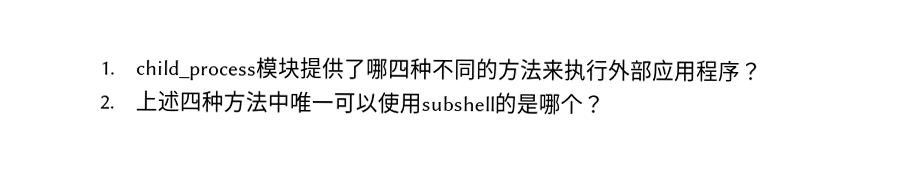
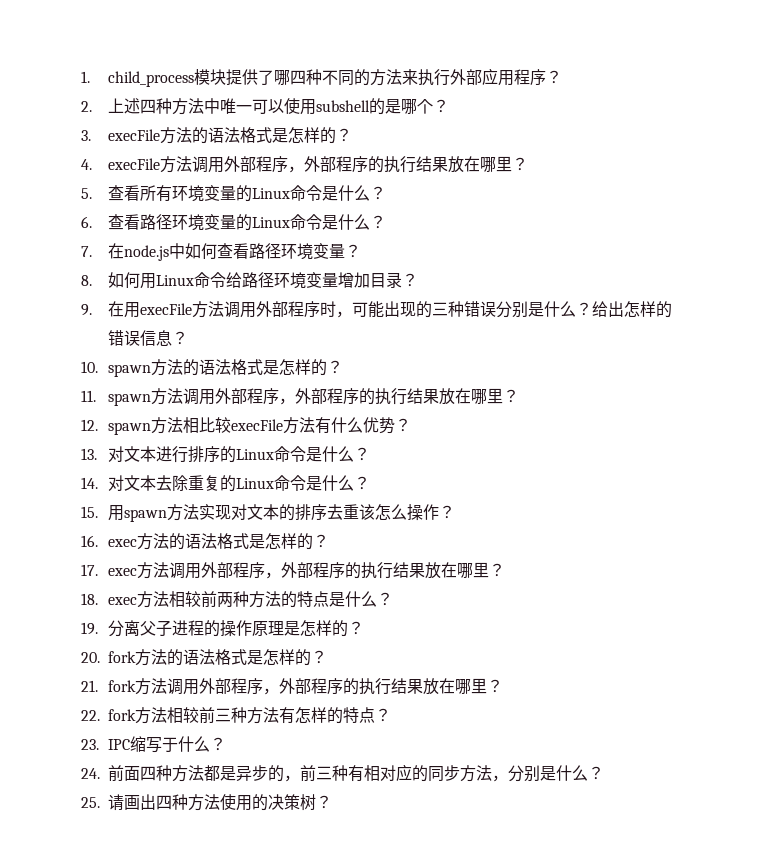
(606, 104) none -> [81,127,352,144] [81,156,528,173] [81,185,386,202] [81,214,386,231] [81,243,361,261] [81,272,418,289] [81,301,672,318] [107,330,188,346] [81,359,343,377] [81,388,519,406] [81,417,411,435] [81,446,370,463] [81,475,370,492] [81,504,455,522] [81,533,329,550] [81,562,505,579] [81,591,393,608] [81,620,364,637] [81,649,327,666] [81,678,503,695] [81,707,391,724] [81,736,226,753] [81,764,604,782] [81,794,332,811] // 3. execFile方法的语法格式是怎样的？ // 4. execFile方法调用外部程序，外部程序的执行结果放在哪里？ // 5.查看所有环境变量的Linux命令是什么？ // 6.查看路径环境变量的Linux命令是什么？ // 7.在node.js中如何查看路径环境变量？ // 8.如何用Linux命令给路径环境变量增加目录？ // 9.在用execFile方法调用外部程序时，可能出现的三种错误分别是什么？给出怎样的错误信息？ // 10. spawn方法的语法格式是怎样的？ // 11. spawn方法调用外部程序，外部程序的执行结果放在哪里？ // 12. spawn方法相比较execFile方法有什么优势？ // 13.对文本进行排序的Linux命令是什么？ // 14.对文本去除重复的Linux命令是什么？ // 15.用spawn方法实现对文本的排序去重该怎么操作？ // 16. exec方法的语法格式是怎样的？ // 17. exec方法调用外部程序，外部程序的执行结果放在哪里？ // 18. exec方法相较前两种方法的特点是什么？ // 19.分离父子进程的操作原理是怎样的？ // 20. fork方法的语法格式是怎样的？ // 21. fork方法调用外部程序，外部程序的执行结果放在哪里？ // 22. fork方法相较前三种方法有怎样的特点？ // 23. IPC缩写于什么？ // 24.前面四种方法都是异步的，前三种有相对应的同步方法，分别是什么？ // 25.请画出四种方法使用的决策树？

